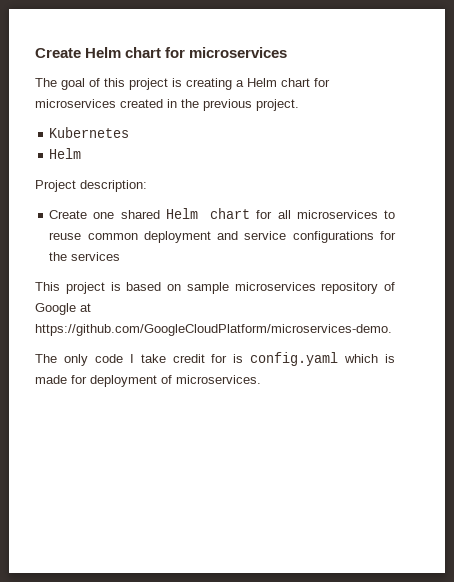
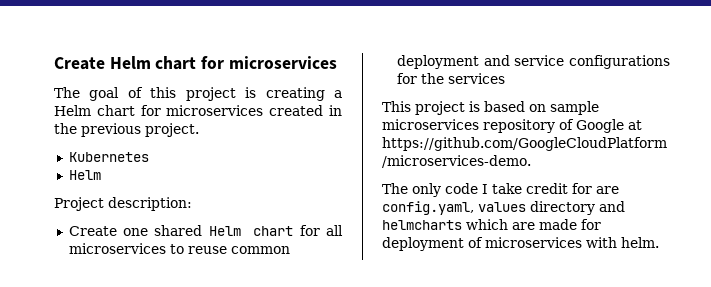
[233,352,395,366] is config.yaml which is -> [596,186,619,194] [382,201,625,215] [382,219,535,230] are config.yaml, values directory and helmcharts which are
[176,375,261,384] microservices. -> [485,237,659,248] microservices with helm.

